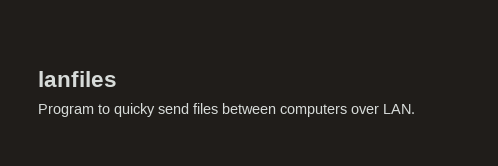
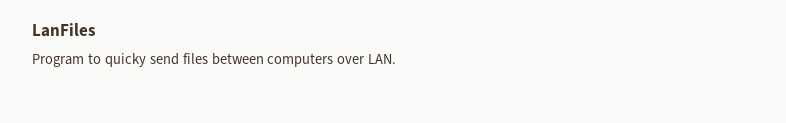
[38,71,117,87] lanfiles -> [32,23,96,37] LanFiles

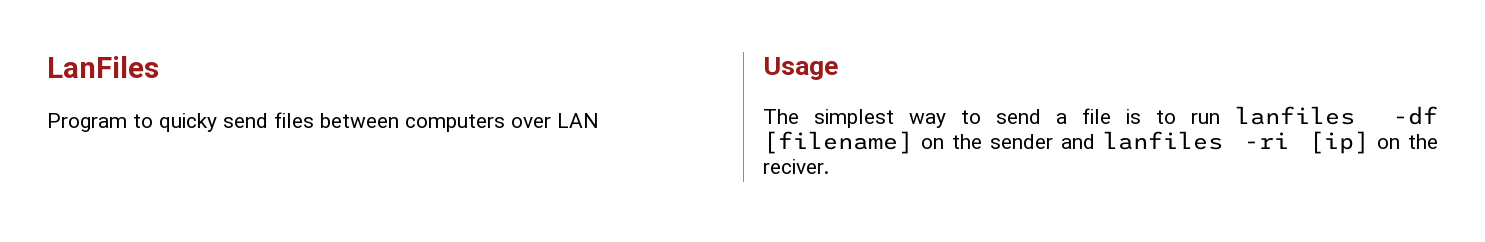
[368,54,397,64] LAN. -> [557,113,599,128] [763,57,838,80] [763,106,1438,128] [763,131,1438,154] [763,159,829,174] LAN // Usage // The simplest way to send a file is to run lanfiles -df [filename] on the sender and lanfiles -ri [ip] on the reciver.

